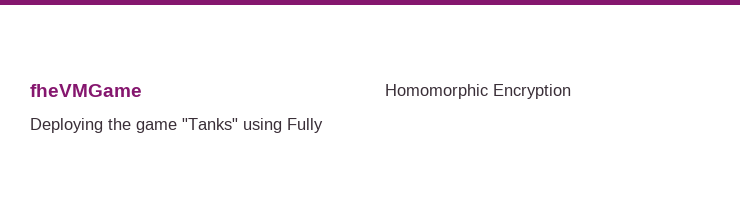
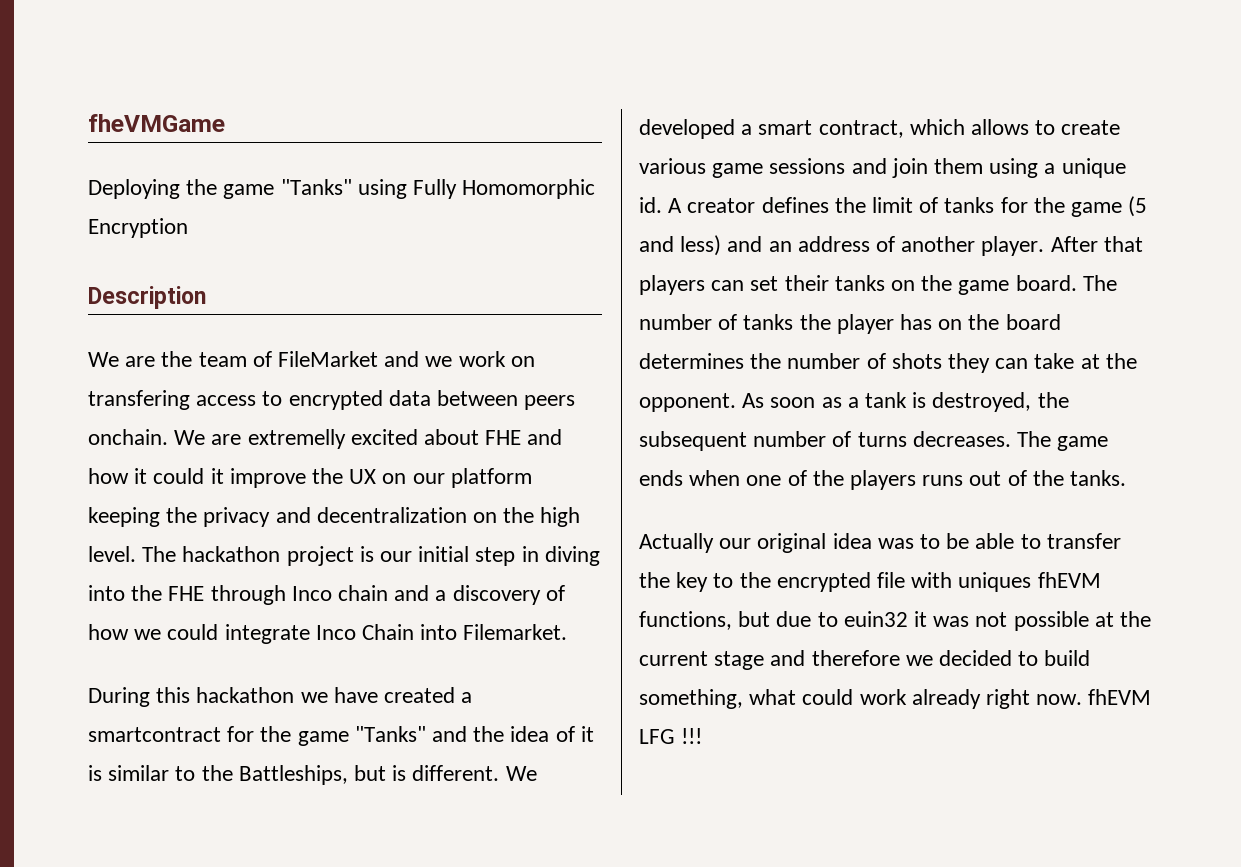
(571, 91) none -> [88,286,206,309] [88,351,535,367] [88,390,576,410] [88,429,563,449] [88,468,532,488] [88,507,581,527] [88,546,600,566] [88,585,565,605] [88,624,568,644] [88,687,473,707] [88,726,594,746] [88,765,537,785] [639,119,1121,139] [639,158,1126,178] [639,196,1148,217] [639,235,1143,256] [639,275,1117,295] [639,314,1061,334] [639,353,1137,373] [639,392,1069,412] [639,431,1109,451] [639,470,1127,490] [639,533,1121,553] [639,572,1101,592] [639,611,1152,631] [639,650,1091,670] [639,689,1152,709] [639,728,703,744] // Description // We are the team of FileMarket and we work on transfering access to encrypted data between peers onchain. We are extremelly excited about FHE and how it could it improve the UX on our platform keeping the privacy and decentralization on the high level. The hackathon project is our initial step in diving into the FHE through Inco chain and a discovery of how we could integrate Inco Chain into Filemarket. // During this hackathon we have created a smartcontract for the game "Tanks" and the idea of it is similar to the Battleships, but is different. We developed a smart contract, which allows to create various game sessions and join them using a unique id. A creator defines the limit of tanks for the game (5 and less) and an address of another player. After that players can set their tanks on the game board. The number of tanks the player has on the board determines the number of shots they can take at the opponent. As soon as a tank is destroyed, the subsequent number of turns decreases. The game ends when one of the players runs out of the tanks. // Actually our original idea was to be able to transfer the key to the encrypted file with uniques fhEVM functions, but due to euin32 it was not possible at the current stage and therefore we decided to build something, what could work already right now. fhEVM LFG !!!

